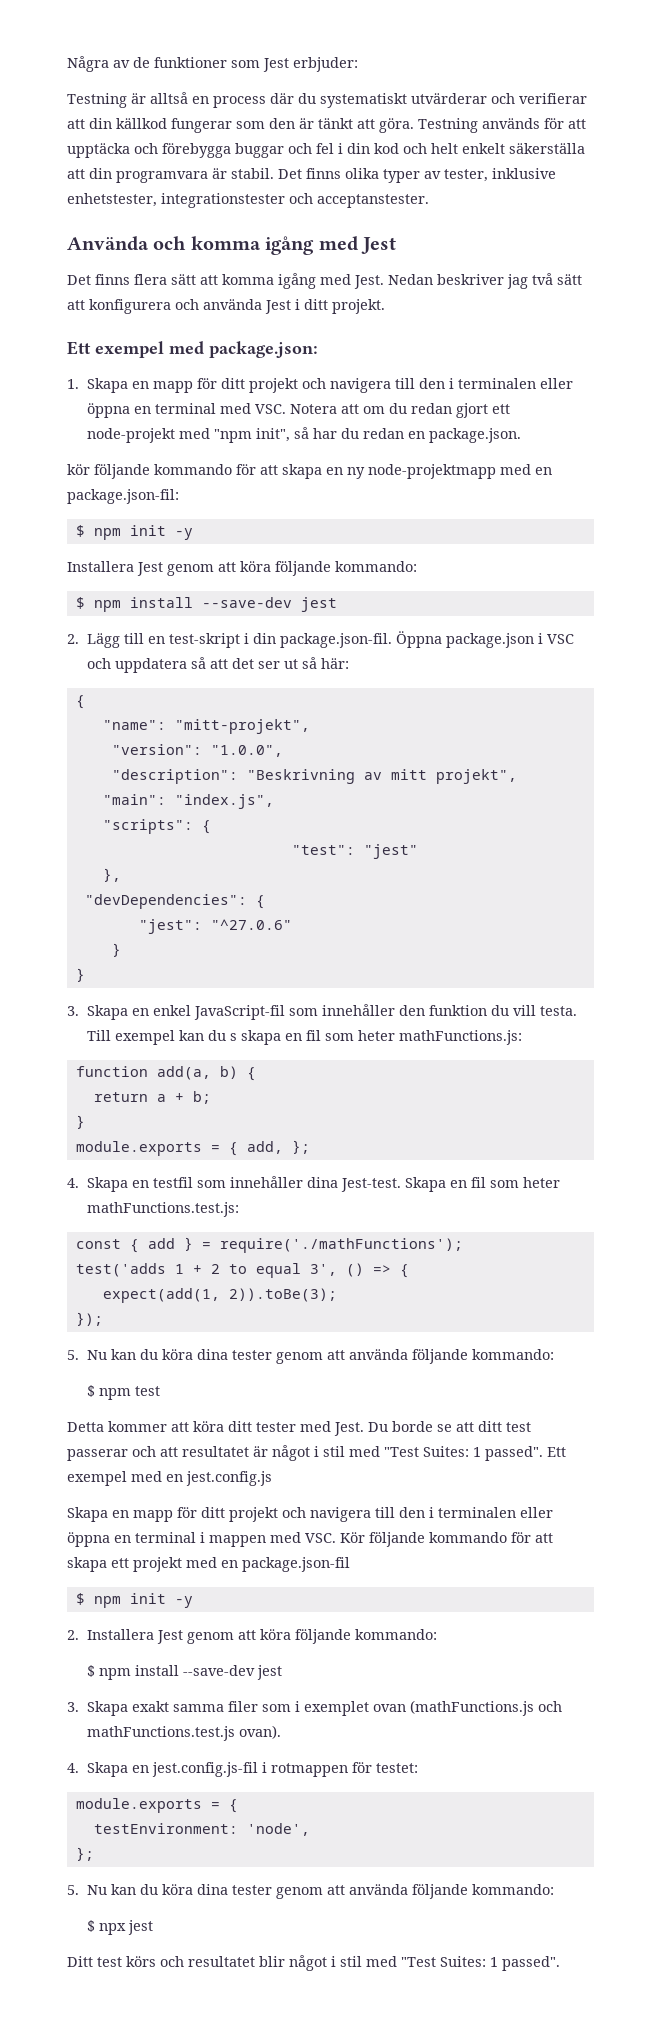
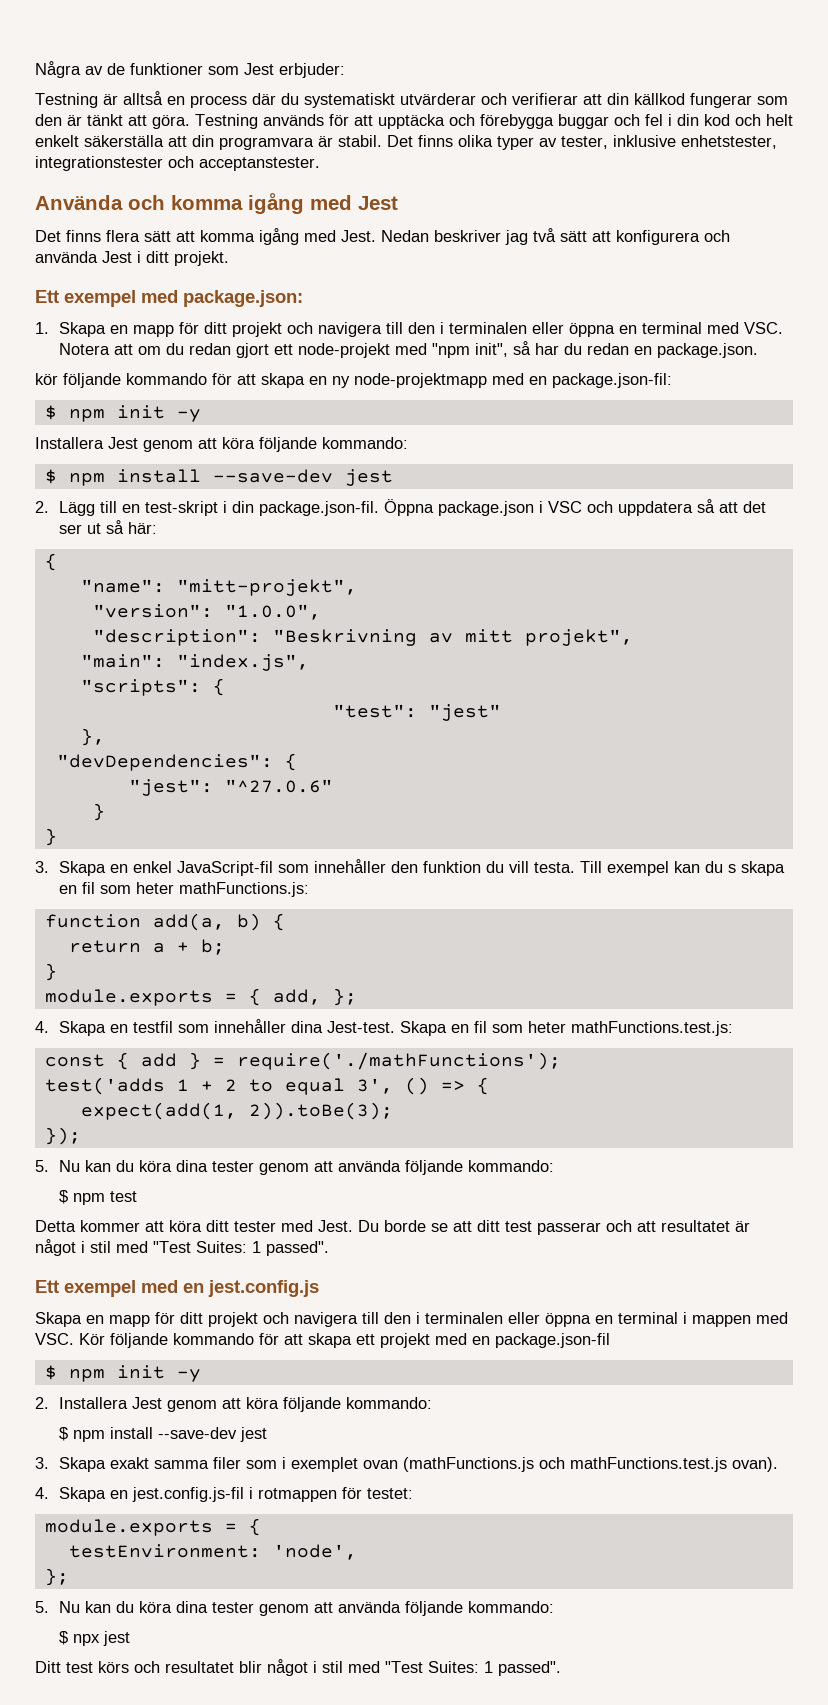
(543, 1453) none -> (329, 1248) //

